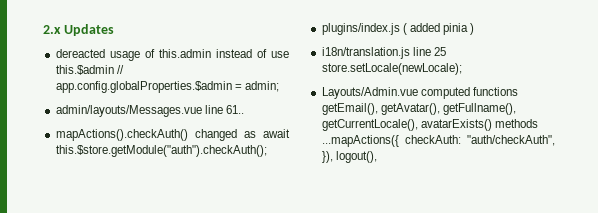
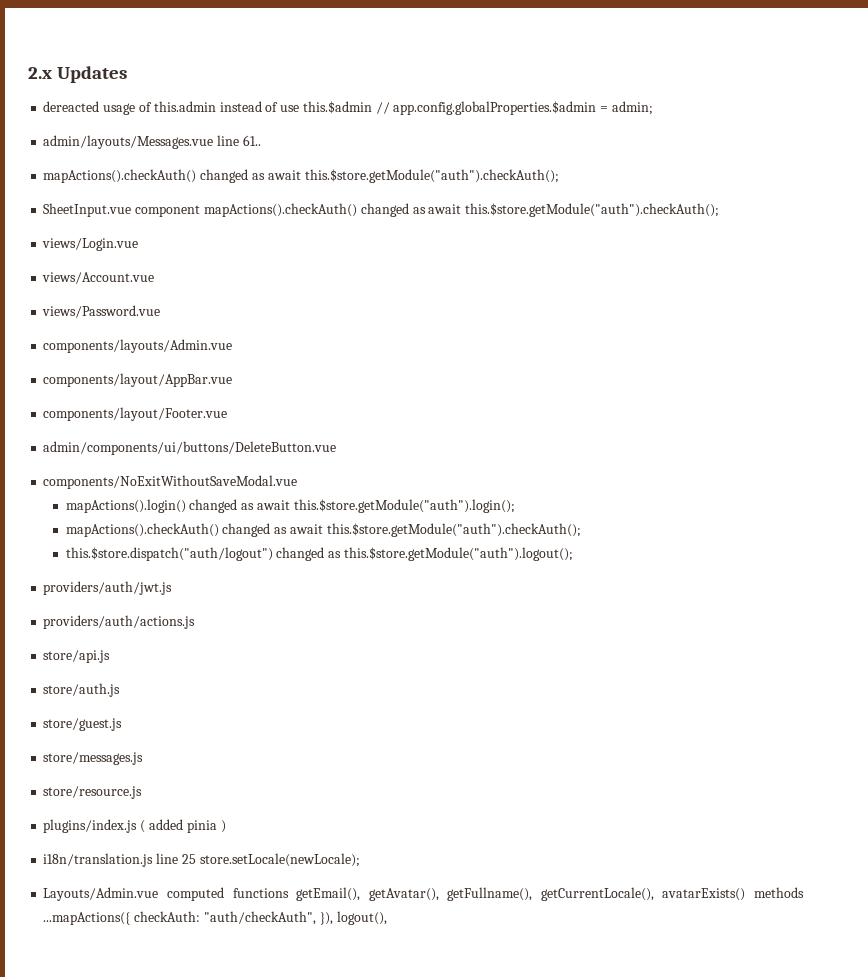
(267, 151) none -> [43,203,720,217] [42,238,139,251] [42,272,155,284] [42,305,161,318] [43,339,233,353] [43,373,233,387] [43,407,228,421] [43,441,337,455] [43,475,298,489] [65,499,515,513] [65,523,581,537] [65,547,573,561] [43,581,173,595] [43,615,196,629] [43,650,111,663] [43,683,121,697] [43,718,123,731] [43,752,144,765] [43,786,143,799] // SheetInput.vue component mapActions().checkAuth() changed as await this.$store.getModule("auth").checkAuth(); // views/Login.vue // views/Account.vue // views/Password.vue // components/layouts/Admin.vue // components/layout/AppBar.vue // components/layout/Footer.vue // admin/components/ui/buttons/DeleteButton.vue // components/NoExitWithoutSaveModal.vue // mapActions().login() changed as await this.$store.getModule("auth").login(); // mapActions().checkAuth() changed as await this.$store.getModule("auth").checkAuth(); // this.$store.dispatch("auth/logout") changed as this.$store.getModule("auth").logout(); // providers/auth/jwt.js // providers/auth/actions.js // store/api.js // store/auth.js // store/guest.js // store/messages.js // store/resource.js

